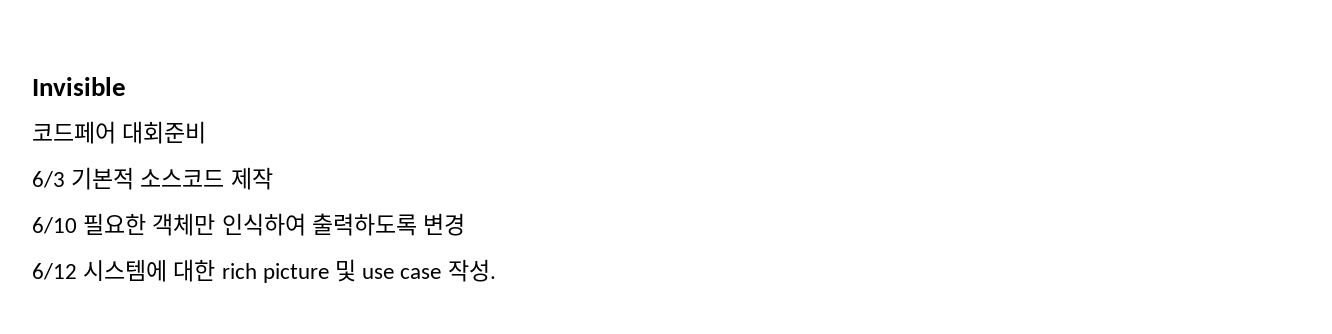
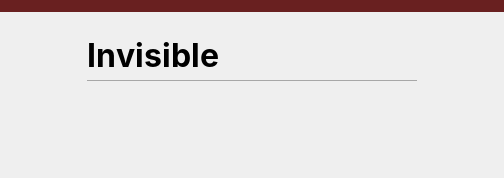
[32,121,207,144] [32,167,273,190] [32,213,466,236] [32,259,496,283] // 코드페어 대회준비 // 6/3 기본적 소스코드 제작 // 6/10 필요한 객체만 인식하여 출력하도록 변경 // 6/12 시스템에 대한 rich picture 및 use case 작성. -> (219, 54) none

